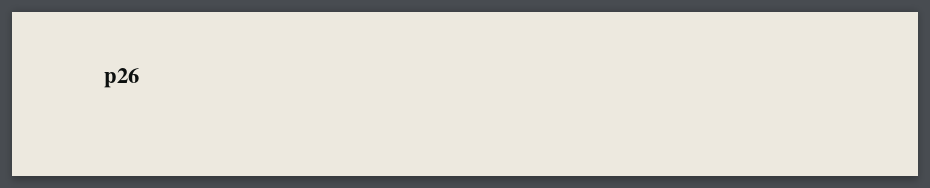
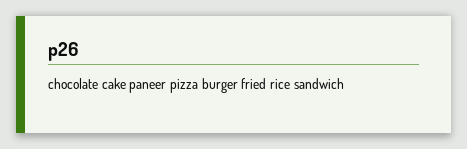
(139, 78) none -> [48,78,344,93] // chocolate cake paneer pizza burger fried rice sandwich

